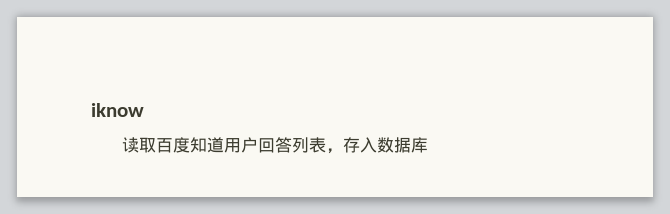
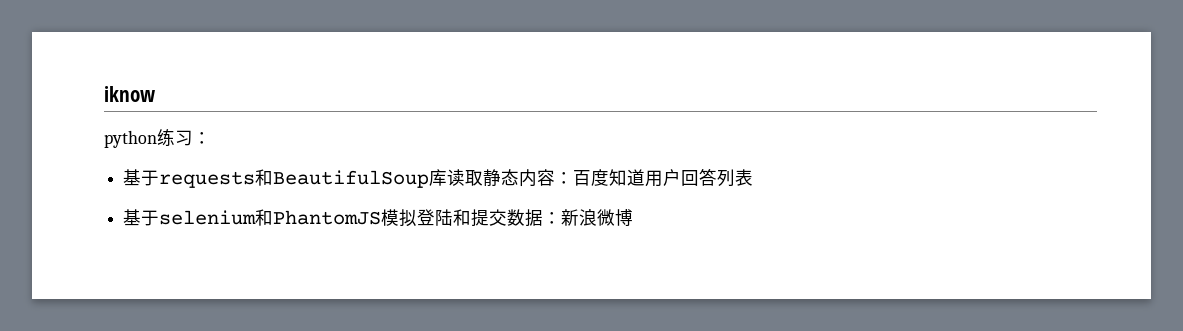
[122,137,157,153] 读取 -> [104,129,211,148] [123,169,574,188] python练习： // 基于requests和BeautifulSoup库读取静态内容：
[326,137,429,154] ，存入数据库 -> [123,209,634,227] // 基于selenium和PhantomJS模拟登陆和提交数据：新浪微博

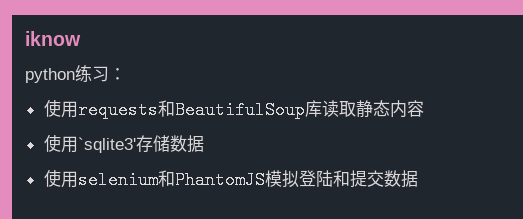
[123,169,160,186] 基于 -> [43,99,78,118] 使用
[555,168,754,187] [123,209,160,226] ：百度知道用户回答列表 // 基于 -> [43,134,204,153] [43,169,78,188] // 使用`sqlite3'存储数据 // 使用
[543,209,634,226] ：新浪微博 -> (418, 179) none

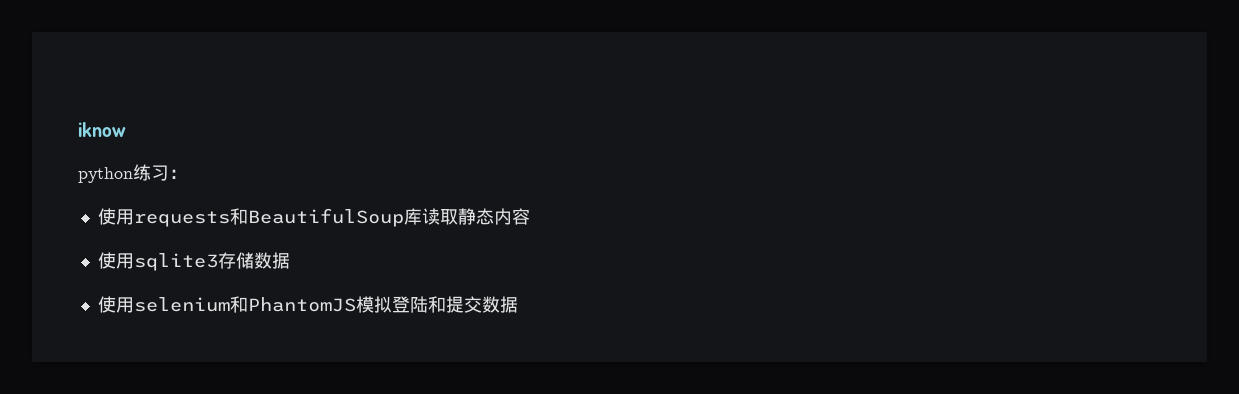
[77,137,136,153] `sqlite3' -> [133,253,218,271] sqlite3

